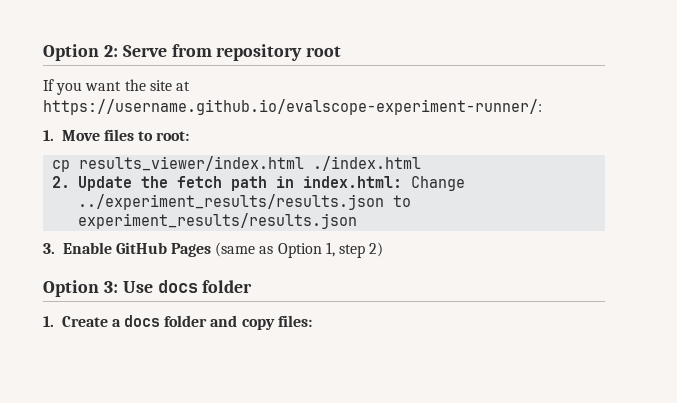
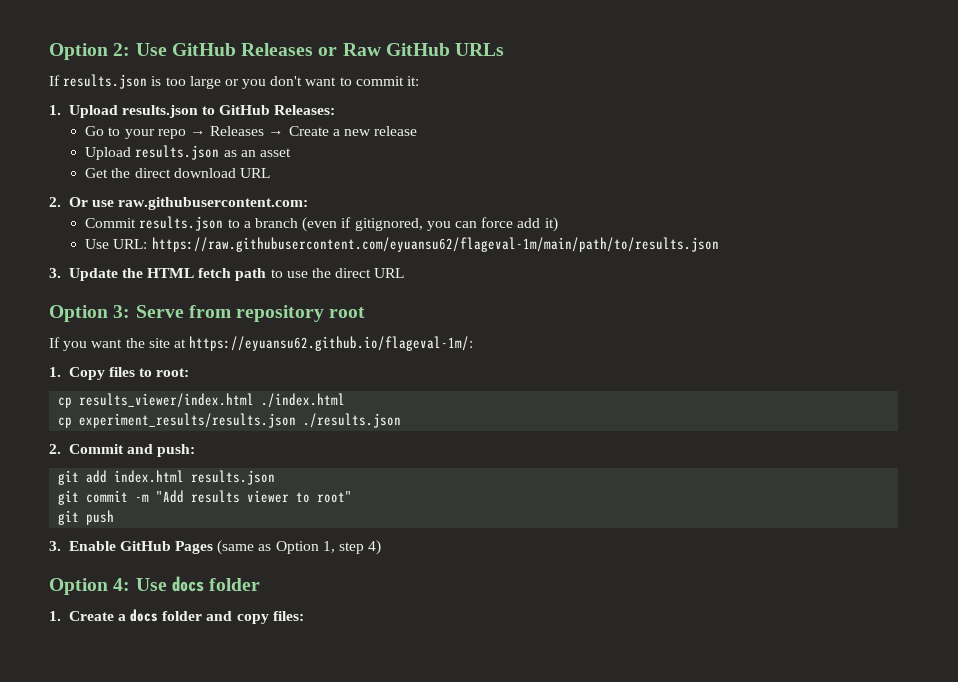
(118, 51) none -> [135,43,505,56] [49,74,420,89] [49,105,336,118] [85,126,418,139] [85,145,292,160] [85,168,271,178] [49,197,309,210] [85,216,558,232] [85,237,719,252] [49,268,405,281] [49,305,131,322] Use GitHub Releases or Raw GitHub URLs // If results.json is too large or you don't want to commit it: // 1. Upload results.json to GitHub Releases: // Go to your repo → Releases → Create a new release // Upload results.json as an asset // Get the direct download URL // 2. Or use raw.githubusercontent.com: // Commit results.json to a branch (even if gitignored, you can force add it) // Use URL: https://raw.githubusercontent.com/eyuansu62/flageval-1m/main/path/to/results.json // 3. Update the HTML fetch path to use the direct URL // Option 3:
[43,99,542,115] [43,130,100,141] https://username.github.io/evalscope-experiment-runner/: // 1. Move -> [189,336,474,351] [49,367,105,380] https://eyuansu62.github.io/flageval-1m/: // 1. Copy
[52,176,466,191] [78,194,412,210] [78,213,358,229] 2. Update the fetch path in index.html: Change ../experiment_results/results.json to experiment_results/results.json -> [58,413,402,428] [49,444,196,457] [58,470,276,485] [58,490,353,505] [58,510,115,525] cp experiment_results/results.json ./results.json // 2. Commit and push: // git add index.html results.json // git commit -m "Add results viewer to root" // git push
[369,242,384,257] [43,280,118,297] 2) // Option 3: -> [368,540,382,555] [49,578,131,595] 4) // Option 4:

